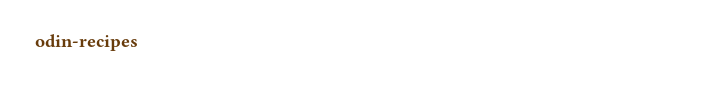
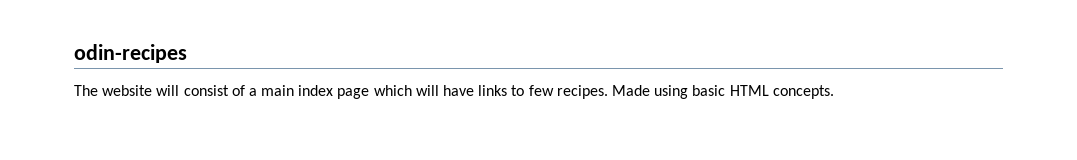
(138, 42) none -> [74,85,834,99] // The website will consist of a main index page which will have links to few recipes. Made using basic HTML concepts.

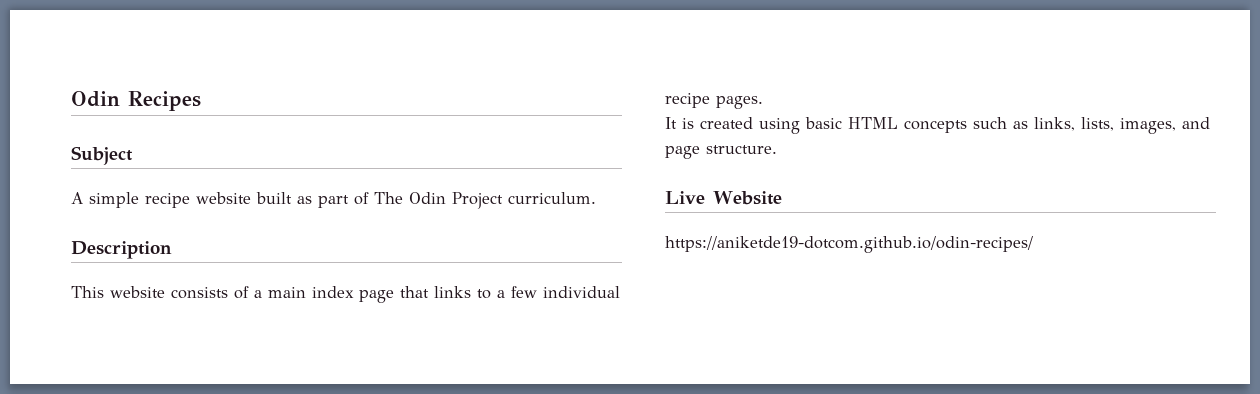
[74,44,187,63] [74,85,229,96] odin-recipes // The website will consist -> [71,91,201,111] [71,146,133,165] [71,192,596,209] [71,241,172,259] [71,286,228,299] Odin Recipes // Subject // A simple recipe website built as part of The Odin Project curriculum. // Description // This website consists
[373,85,834,99] which will have links to few recipes. Made using basic HTML concepts. -> [400,286,620,299] [665,93,763,109] [665,117,1210,134] [665,145,777,159] [665,191,782,205] [665,236,1033,253] that links to a few individual recipe pages. // It is created using basic HTML concepts such as links, lists, images, and page structure. // Live Website // https://aniketde19-dotcom.github.io/odin-recipes/

